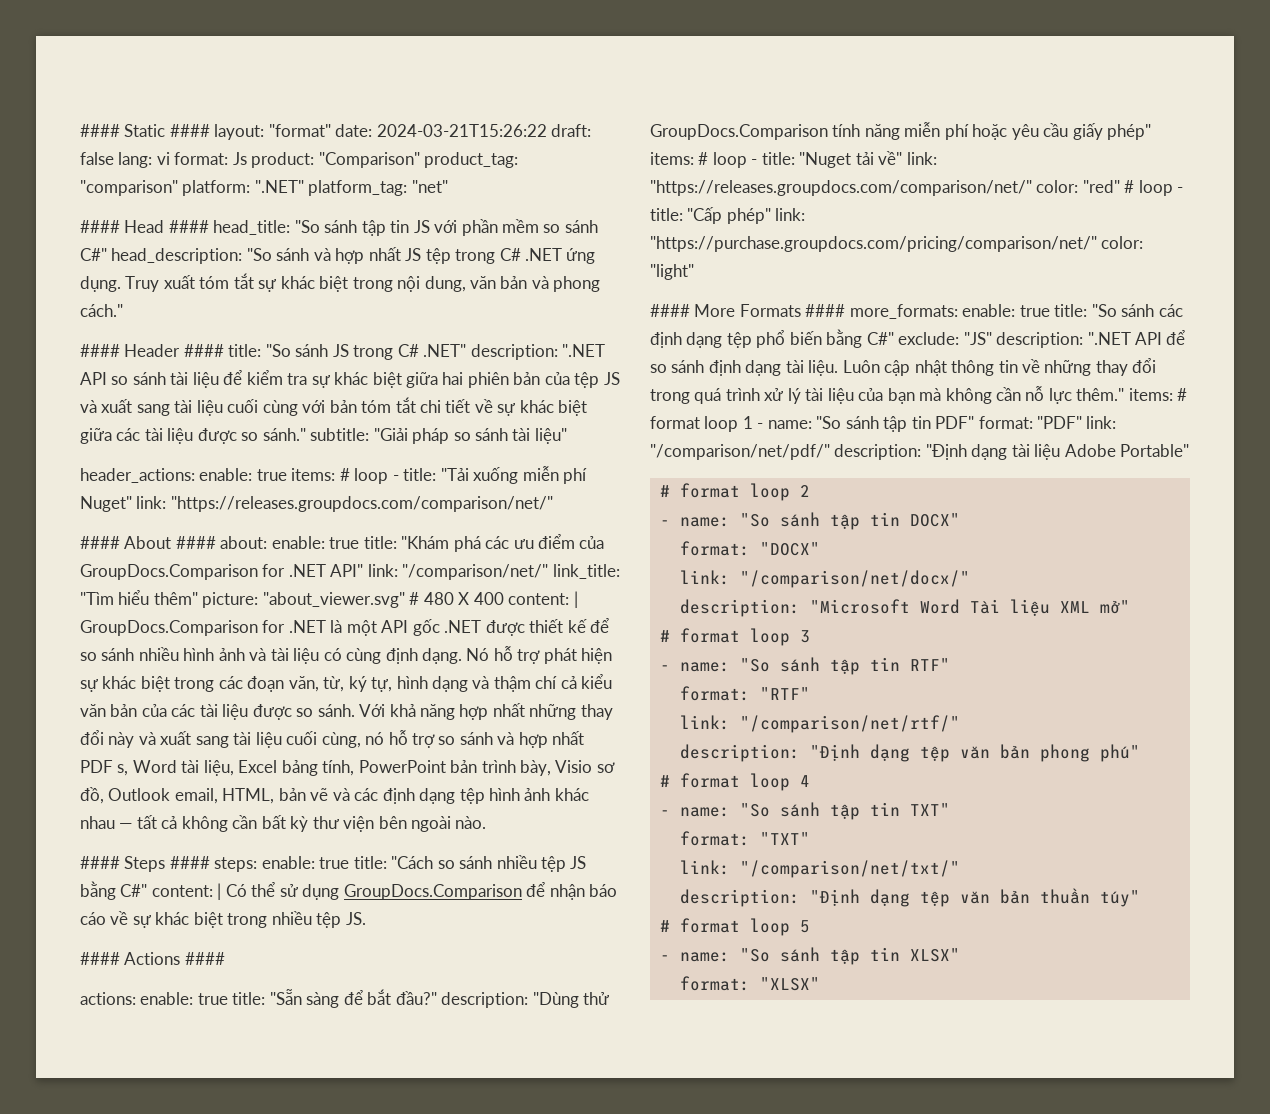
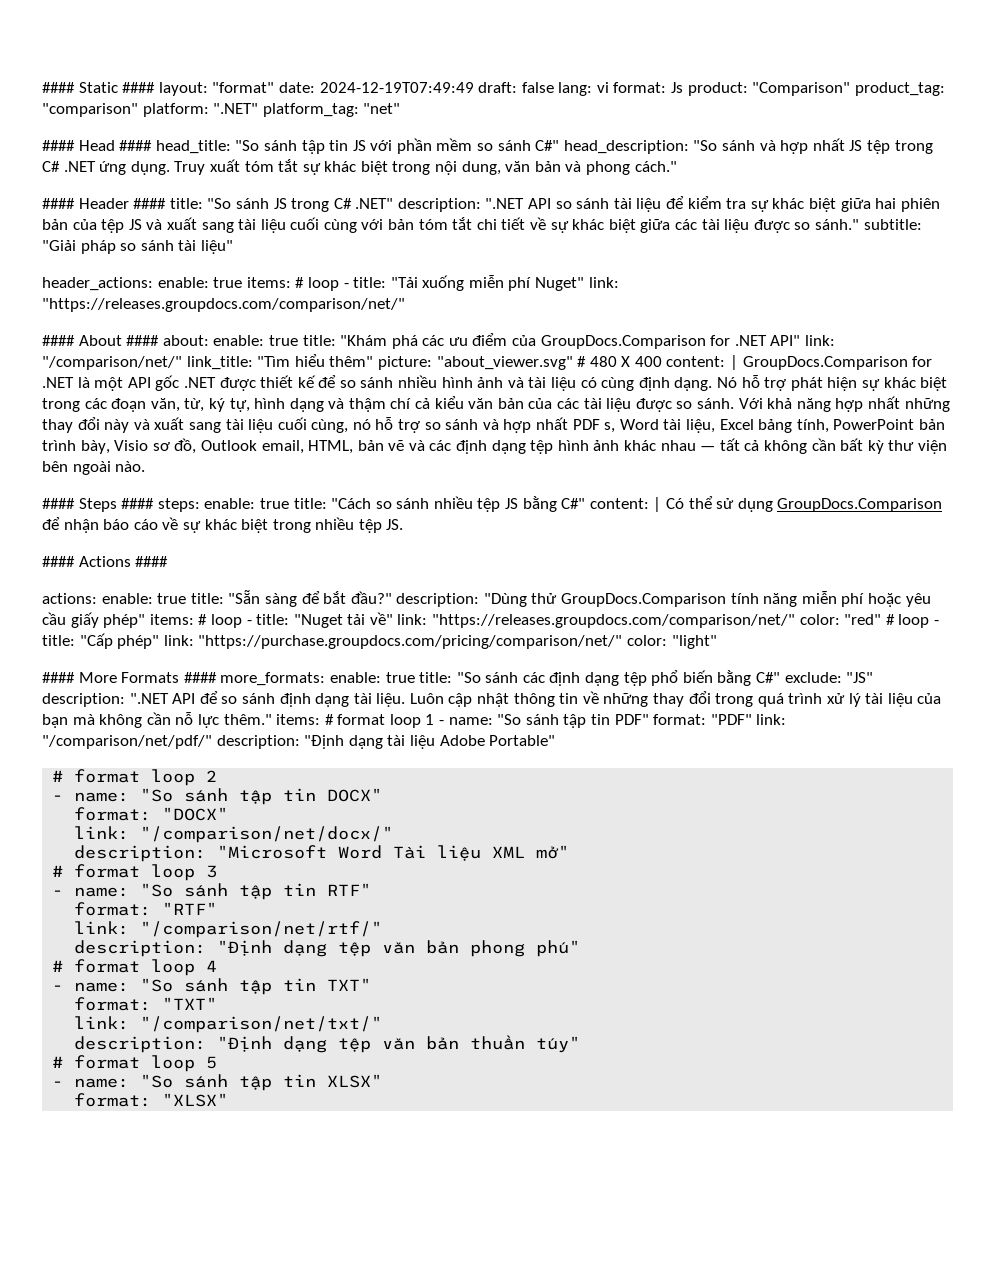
[376,124,547,137] 2024-03-21T15:26:22 -> [319,82,474,93] 2024-12-19T07:49:49

